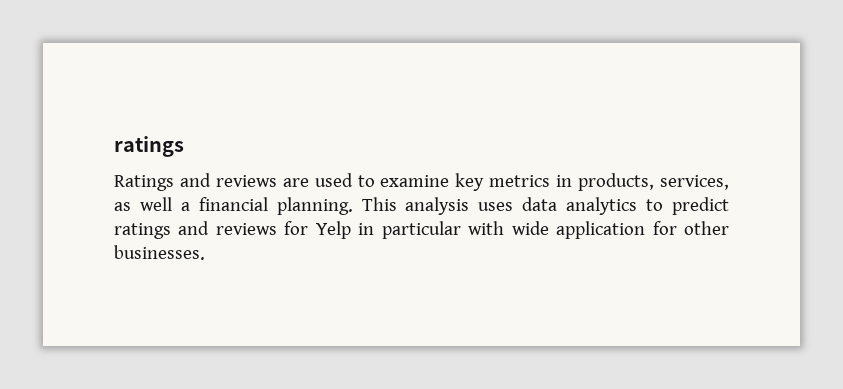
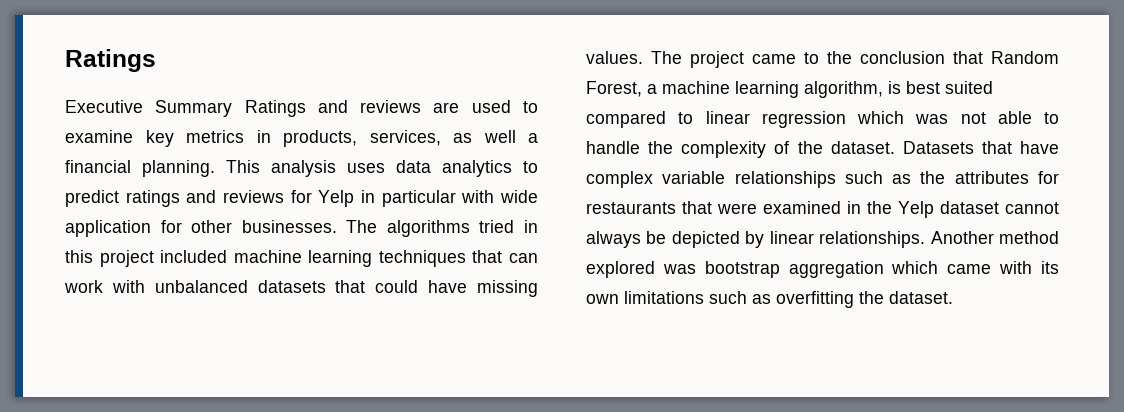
[114,136,184,157] ratings // -> [65,49,156,72] [65,100,233,117] Ratings // Executive Summary
(205, 252) none -> [346,220,538,237] [65,250,538,267] [64,280,538,297] [586,51,1059,68] [586,81,993,98] [586,111,1059,128] [586,141,1059,158] [586,171,1059,188] [586,201,1059,218] [586,231,1059,248] [586,261,1059,278] [586,291,953,308] The algorithms tried in this project included machine learning techniques that can work with unbalanced datasets that could have missing values. The project came to the conclusion that Random Forest, a machine learning algorithm, is best suited compared to linear regression which was not able to handle the complexity of the dataset. Datasets that have complex variable relationships such as the attributes for restaurants that were examined in the Yelp dataset cannot always be depicted by linear relationships. Another method explored was bootstrap aggregation which came with its own limitations such as overfitting the dataset.

